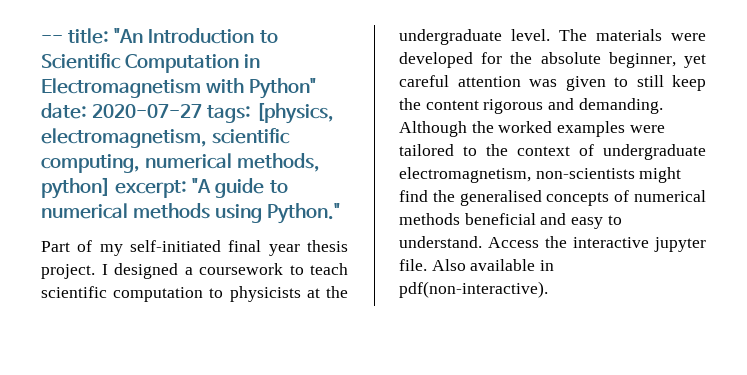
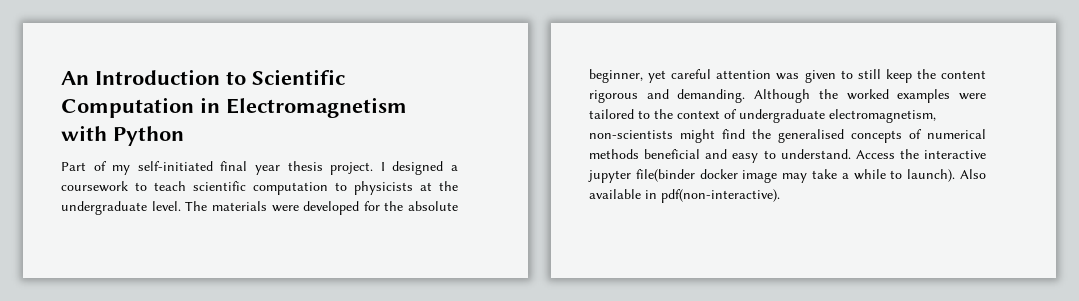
[41,28,144,44] -- title: "An -> [61,71,89,85] An
[249,78,317,99] [41,102,335,124] [41,128,291,148] [41,153,321,173] [41,177,288,199] [41,203,341,224] Python" date: 2020-07-27 tags: [physics, electromagnetism, scientific computing, numerical methods, python] excerpt: "A guide to numerical methods using Python." -> [113,126,184,146] Python
[399,259,427,271] file. -> [635,169,956,183] file(binder docker image may take a while to launch).

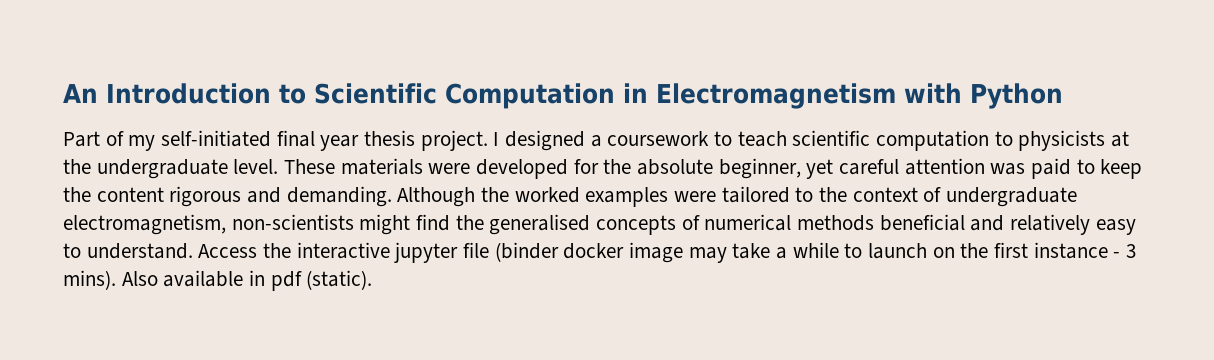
[185,201,208,211] The -> [284,159,336,174] These
[804,69,881,83] given to still -> [1031,158,1095,179] paid to
(728, 154) none -> [1010,214,1091,235] relatively
[635,169,695,182] file(binder -> [463,242,559,262] file (binder
[907,169,956,182] launch). -> [868,242,1137,259] [63,270,116,290] launch on the first instance - 3 mins).
[661,189,780,203] pdf(non-interactive). -> [270,270,373,291] pdf (static).

